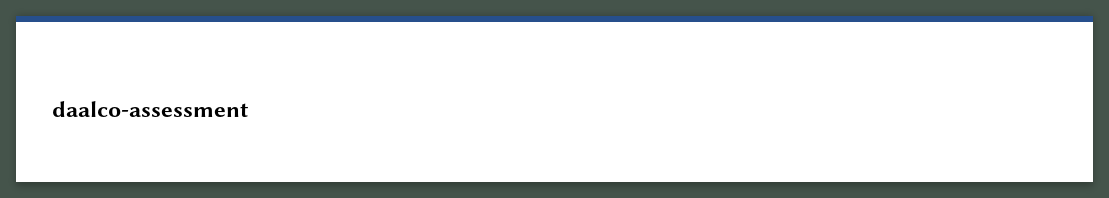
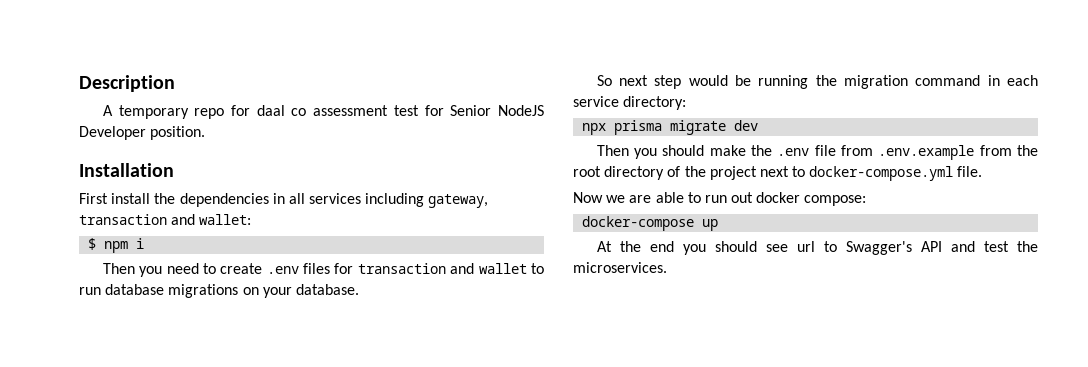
[52,101,248,117] daalco-assessment -> [79,75,175,92] [102,105,544,119] [79,126,206,140] [79,163,174,177] [79,193,489,208] [79,214,252,225] [88,238,145,253] [102,263,544,277] [79,284,359,298] [596,75,1038,89] [573,96,687,110] [582,120,759,135] [596,145,1038,160] [573,166,983,181] [573,192,867,206] [582,216,719,231] [596,241,1038,255] [573,262,667,273] Description // A temporary repo for daal co assessment test for Senior NodeJS Developer position. // Installation // First install the dependencies in all services including gateway, transaction and wallet: // $ npm i // Then you need to create .env files for transaction and wallet to run database migrations on your database. // So next step would be running the migration command in each service directory: // npx prisma migrate dev // Then you should make the .env file from .env.example from the root directory of the project next to docker-compose.yml file. // Now we are able to run out docker compose: // docker-compose up // At the end you should see url to Swagger's API and test the microservices.

